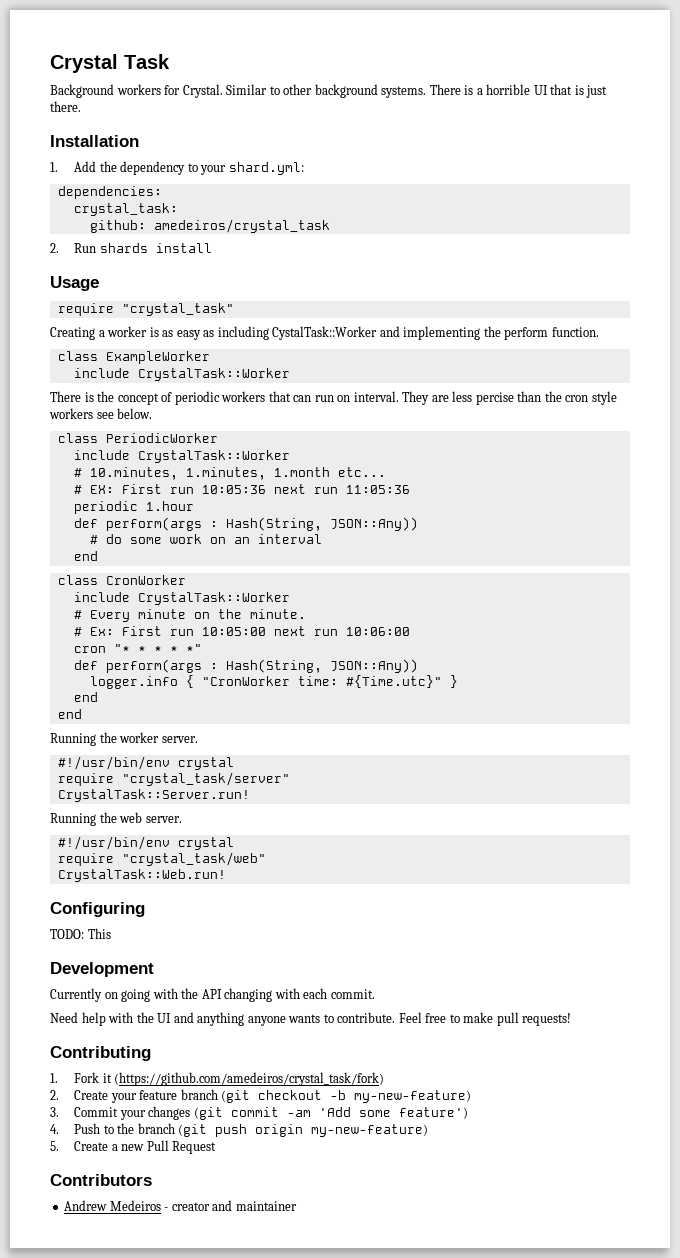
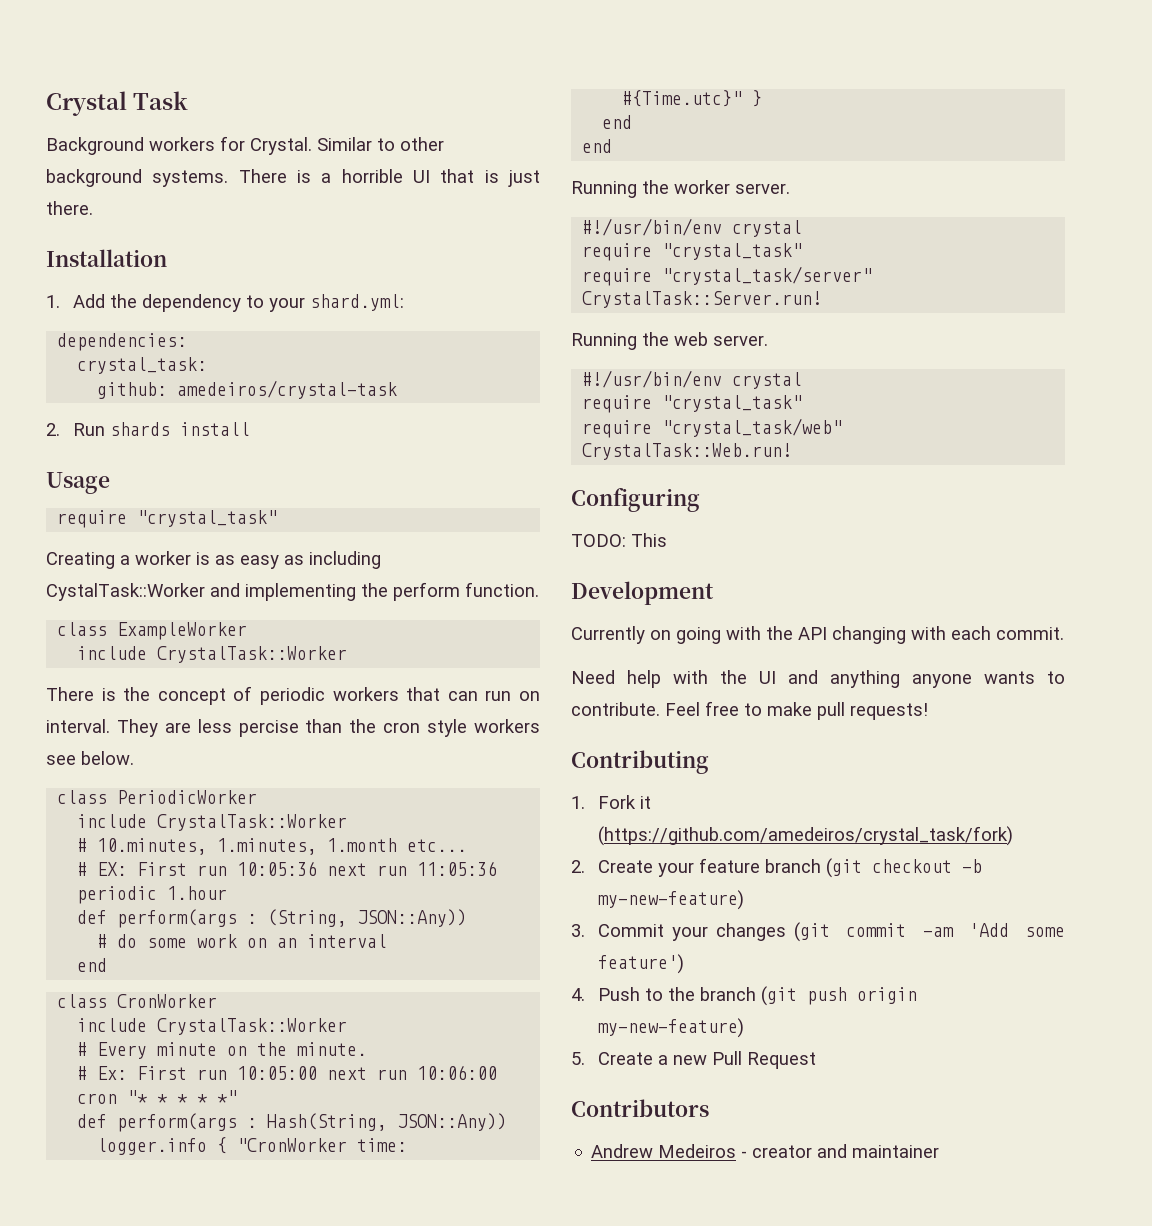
[153,219,330,233] amedeiros/crystal_task -> [177,380,398,399] amedeiros/crystal-task
[225,517,322,531] Hash(String, -> [267,909,348,927] (String,
(234, 763) none -> [582,243,803,261] // require "crystal_task"
(234, 843) none -> [582,395,803,413] // require "crystal_task"

